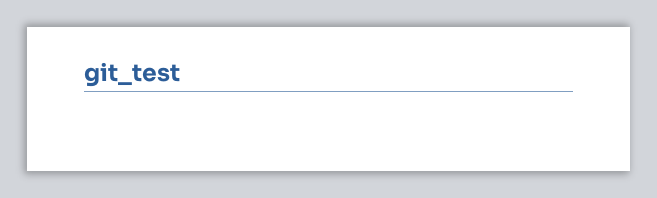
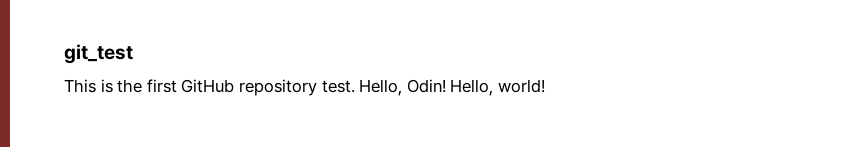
(180, 74) none -> [64,79,545,96] // This is the first GitHub repository test. Hello, Odin! Hello, world!

